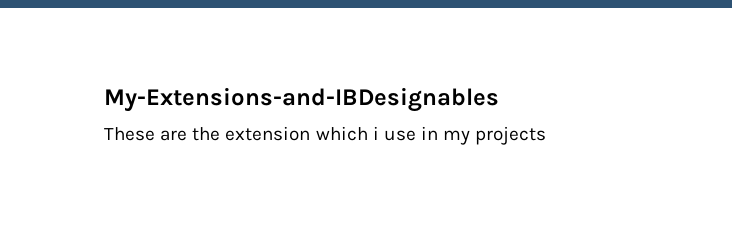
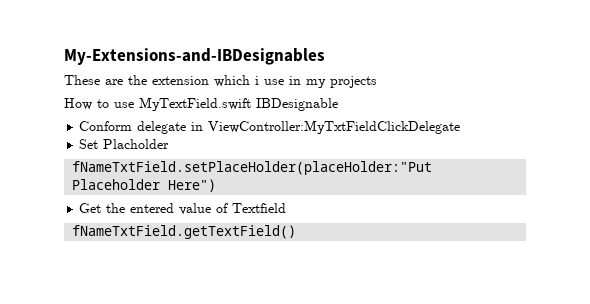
(547, 135) none -> [64,97,338,111] [79,120,461,134] [79,139,170,149] [72,161,433,175] [72,179,217,192] [79,203,287,215] [72,225,297,239] // How to use MyTextField.swift IBDesignable // Conform delegate in ViewController:MyTxtFieldClickDelegate // Set Placholder // fNameTxtField.setPlaceHolder(placeHolder:"Put Placeholder Here") // Get the entered value of Textfield // fNameTxtField.getTextField()

